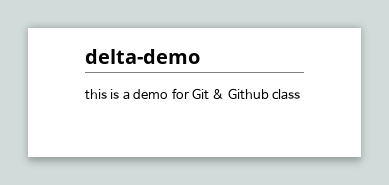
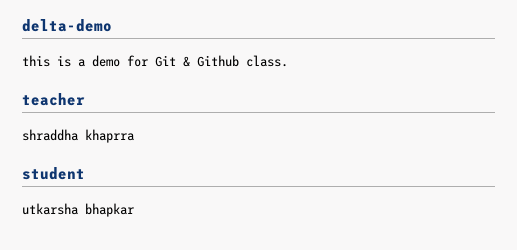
[272,89,300,100] class -> [246,55,288,67] [22,93,85,106] [22,129,134,143] [22,167,85,180] [22,203,134,217] class. // teacher // shraddha khaprra // student // utkarsha bhapkar

